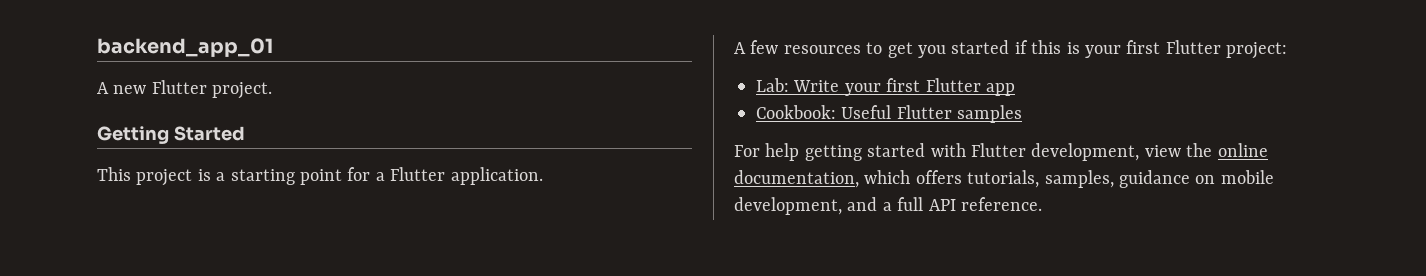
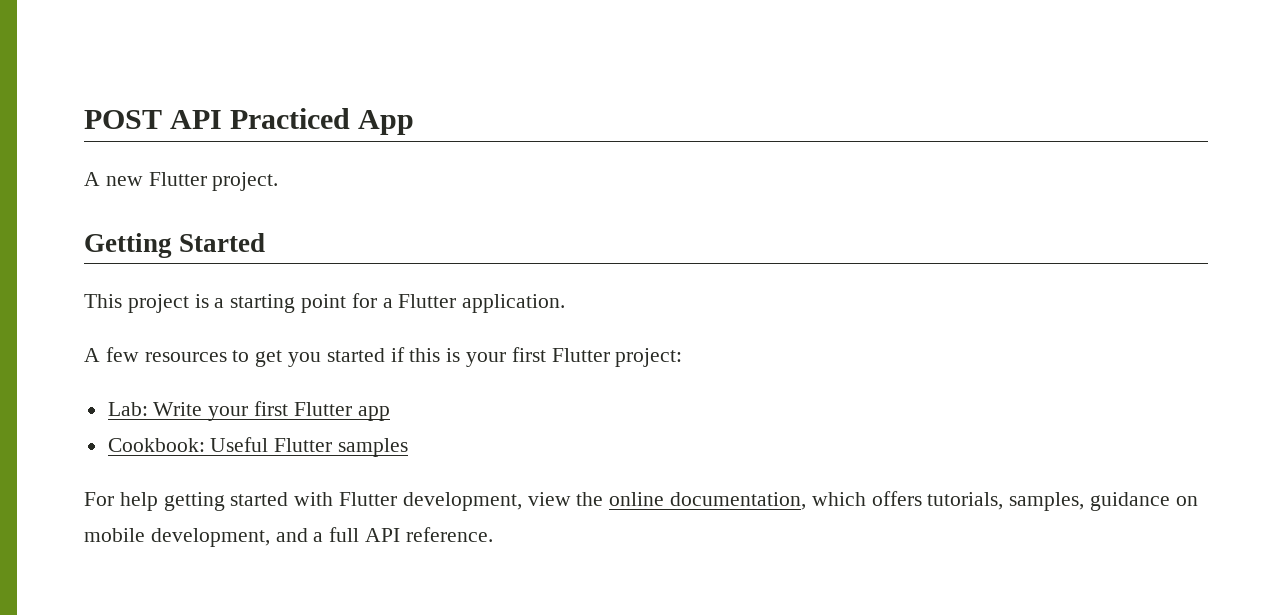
[97,38,273,57] backend_app_01 -> [84,108,415,135] POST API Practiced App

